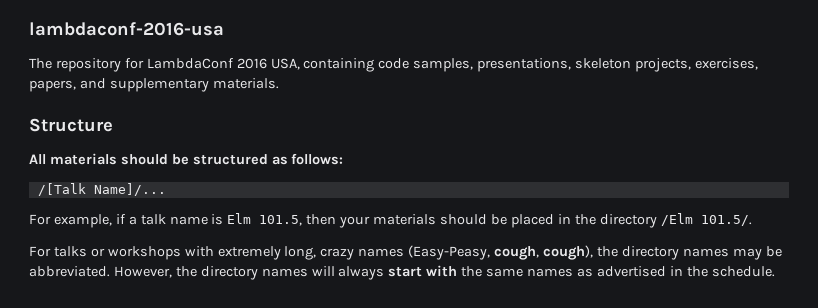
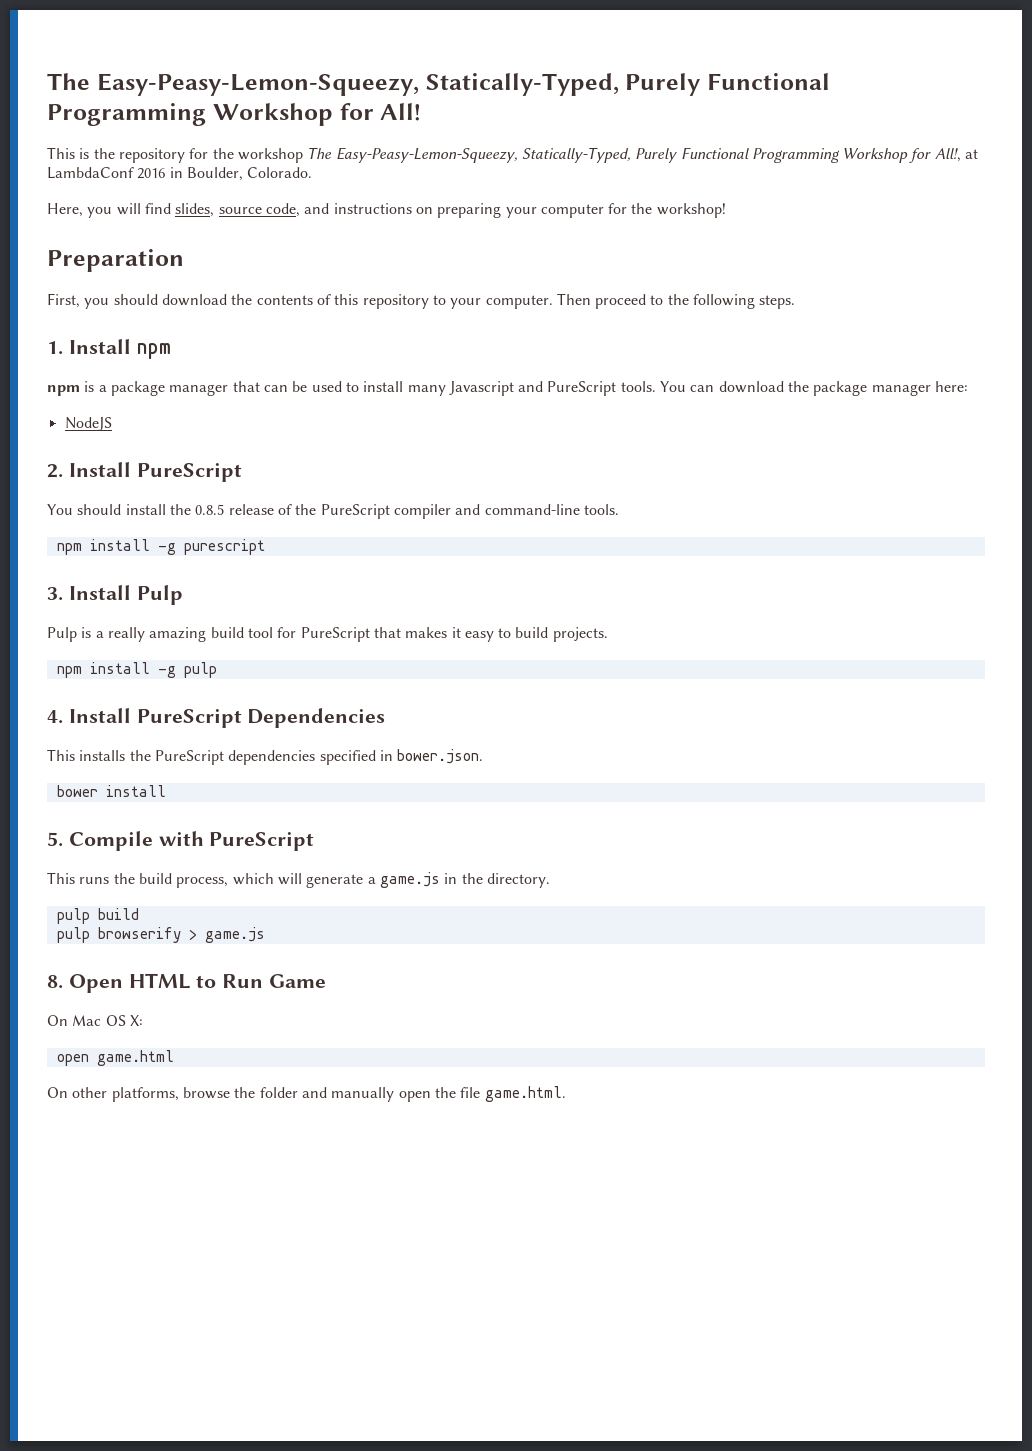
[29,22,224,36] [29,58,758,72] [29,78,279,92] [29,118,113,132] [29,153,344,165] [37,183,166,196] [29,213,752,228] [29,245,782,260] [29,265,775,280] lambdaconf-2016-usa // The repository for LambdaConf 2016 USA, containing code samples, presentations, skeleton projects, exercises, papers, and supplementary materials. // Structure // All materials should be structured as follows: // /[Talk Name]/... // For example, if a talk name is Elm 101.5, then your materials should be placed in the directory /Elm 101.5/. // For talks or workshops with extremely long, crazy names (Easy-Peasy, cough, cough), the directory names may be abbreviated. However, the directory names will always start with the same names as advertised in the schedule. -> [47,73,830,96] [47,103,422,126] [47,147,979,163] [47,167,313,181] [47,203,726,218] [47,249,184,272] [47,293,796,309] [47,339,171,359] [47,381,969,396] [64,417,112,431] [47,462,242,482] [47,504,619,519] [56,539,265,555] [47,585,183,605] [47,627,608,642] [56,662,217,678] [47,708,386,728] [47,749,484,765] [56,785,166,797] [47,831,315,851] [47,872,550,888] [56,908,139,924] [56,927,265,943] [47,973,327,993] [47,1015,143,1026] [56,1050,174,1066] [47,1086,566,1102] The Easy-Peasy-Lemon-Squeezy, Statically-Typed, Purely Functional Programming Workshop for All! // This is the repository for the workshop The Easy-Peasy-Lemon-Squeezy, Statically-Typed, Purely Functional Programming Workshop for All!, at LambdaConf 2016 in Boulder, Colorado. // Here, you will find slides, source code, and instructions on preparing your computer for the workshop! // Preparation // First, you should download the contents of this repository to your computer. Then proceed to the following steps. // 1. Install npm // npm is a package manager that can be used to install many Javascript and PureScript tools. You can download the package manager here: // NodeJS // 2. Install PureScript // You should install the 0.8.5 release of the PureScript compiler and command-line tools. // npm install -g purescript // 3. Install Pulp // Pulp is a really amazing build tool for PureScript that makes it easy to build projects. // npm install -g pulp // 4. Install PureScript Dependencies // This installs the PureScript dependencies specified in bower.json. // bower install // 5. Compile with PureScript // This runs the build process, which will generate a game.js in the directory. // pulp build // pulp browserify > game.js // 8. Open HTML to Run Game // On Mac OS X: // open game.html // On other platforms, browse the folder and manually open the file game.html.

